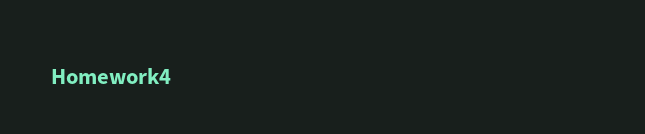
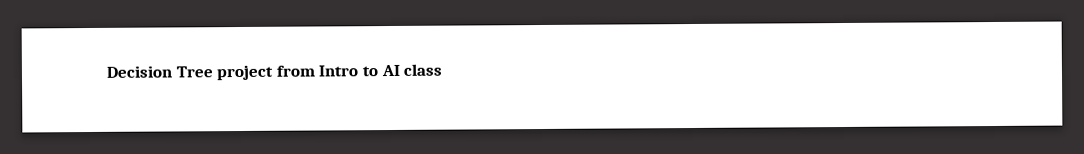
[51,68,171,84] Homework4 -> [106,63,443,81] Decision Tree project from Intro to AI class

